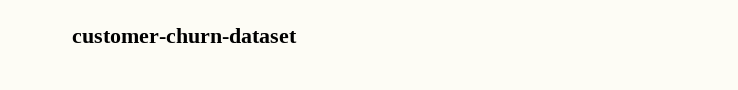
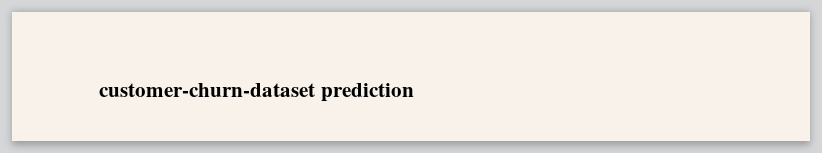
(297, 35) none -> [320,83,414,102] prediction

